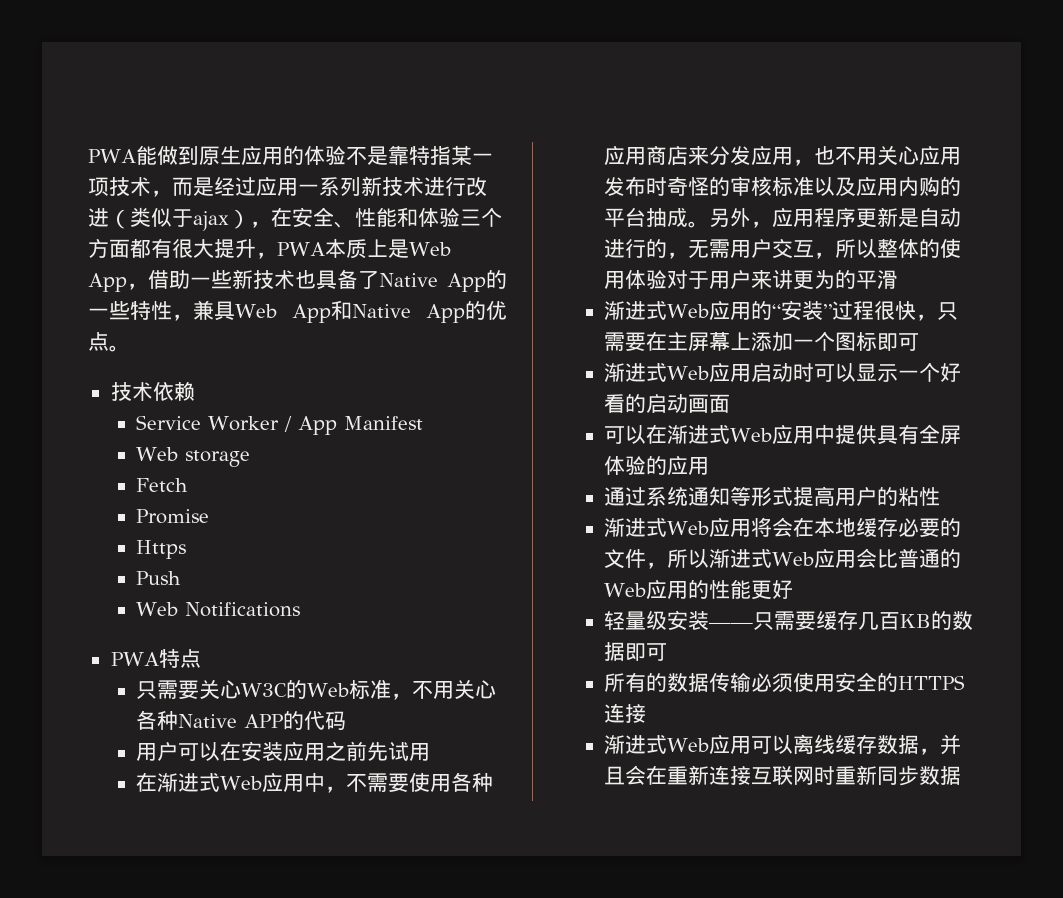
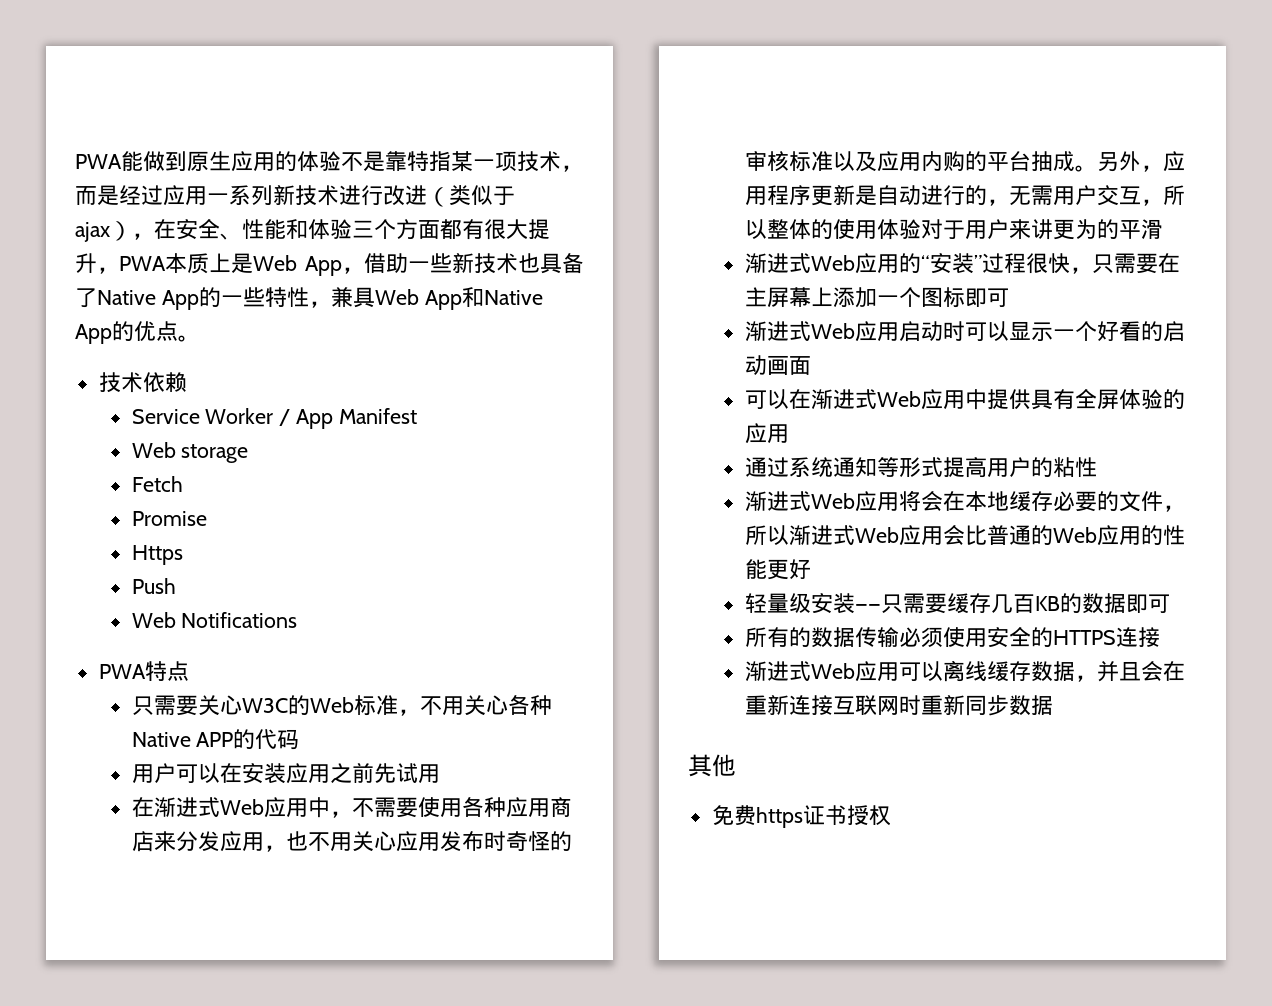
(962, 775) none -> [688,754,736,777] [711,805,891,828] // 其他 // 免费https证书授权

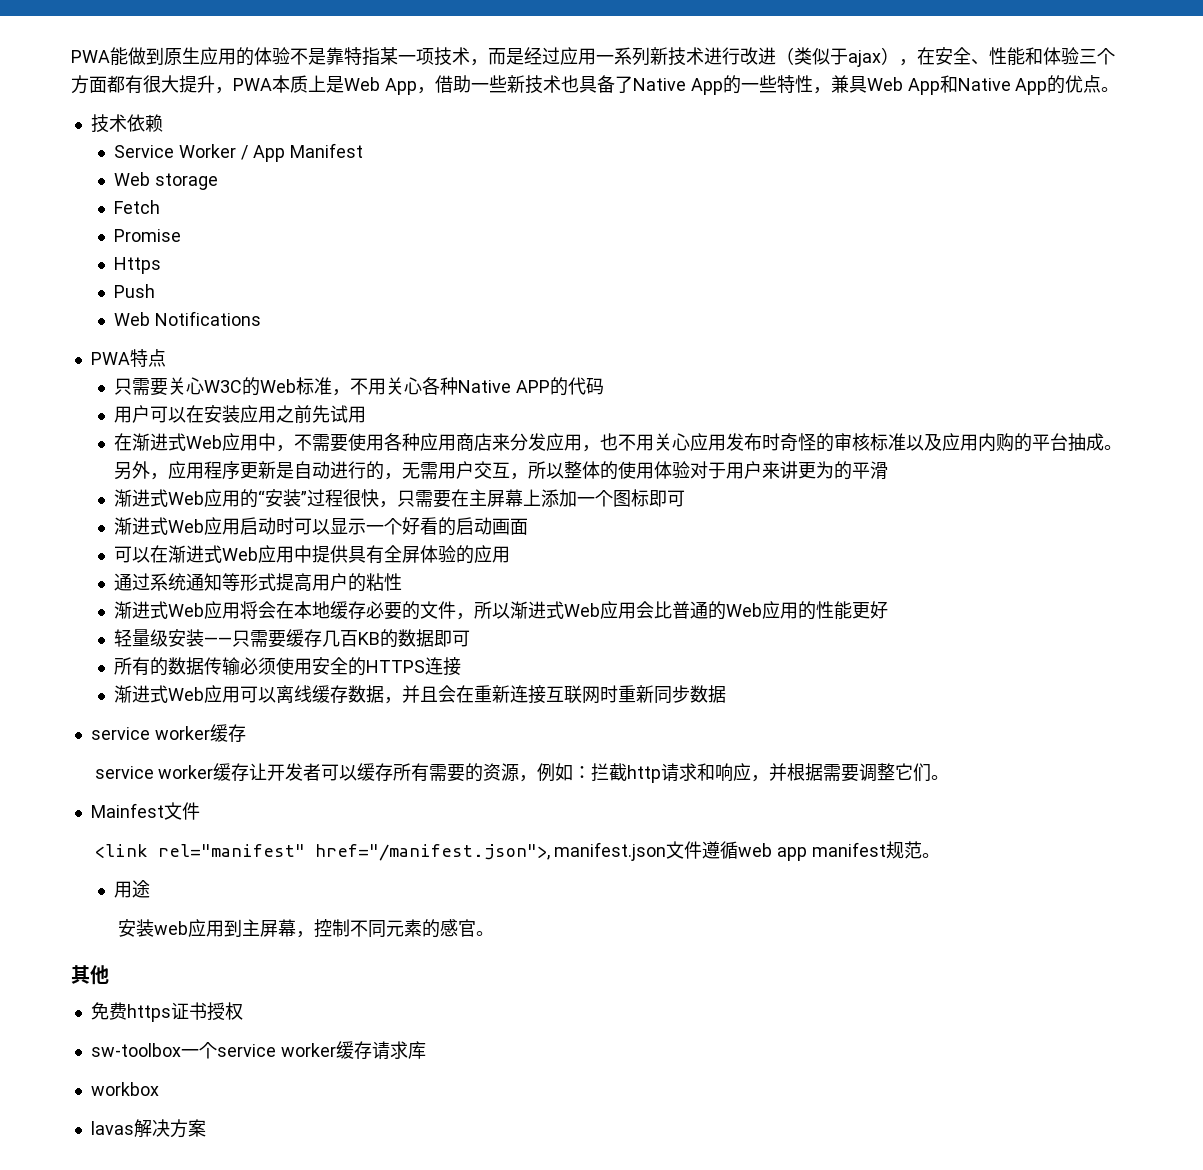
(1053, 705) none -> [90,724,246,742] [94,763,950,783] [90,802,200,820] [94,841,941,861] [114,880,151,898] [118,919,495,938] // service worker缓存 // service worker缓存让开发者可以缓存所有需要的资源，例如：拦截http请求和响应，并根据需要调整它们。 // Mainfest文件 // <link rel="manifest" href="/manifest.json">, manifest.json文件遵循web app manifest规范。 // 用途 // 安装web应用到主屏幕，控制不同元素的感官。
(891, 815) none -> [90,1041,426,1060] [90,1082,159,1096] [90,1119,206,1138] // sw-toolbox一个service worker缓存请求库 // workbox // lavas解决方案

